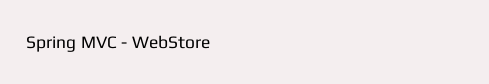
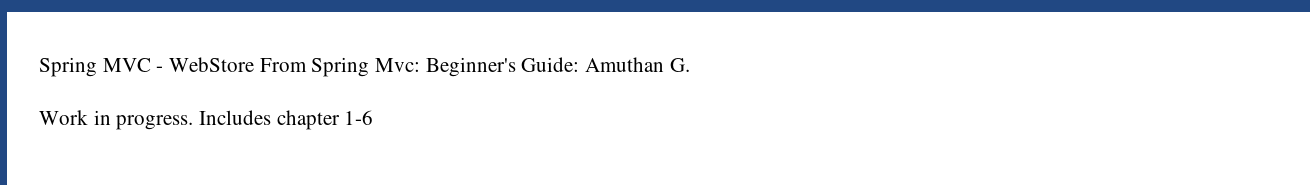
(211, 42) none -> [259,57,690,77] [39,110,374,130] From Spring Mvc: Beginner's Guide: Amuthan G. // Work in progress. Includes chapter 1-6

